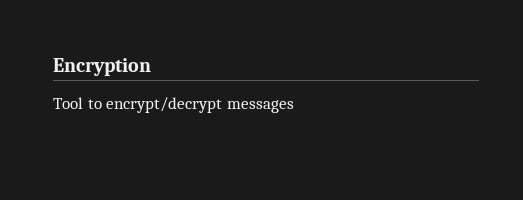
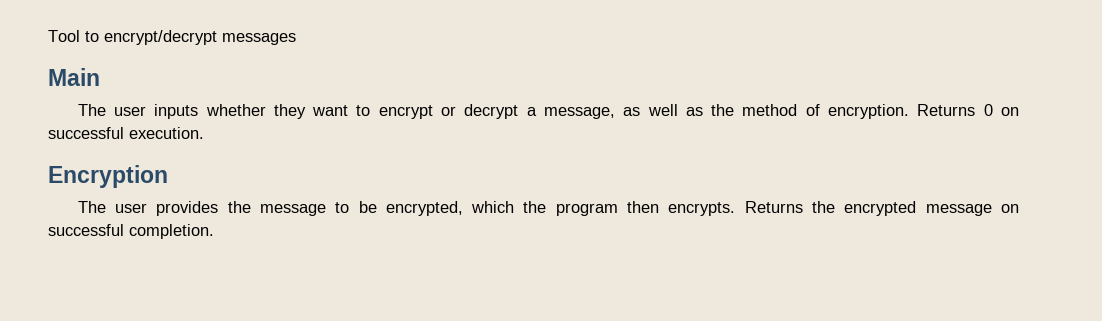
[53,58,151,76] Encryption // -> (48, 36) none
(294, 106) none -> [48,68,100,86] [77,104,1019,119] [48,127,204,139] [48,165,168,188] [77,201,1020,216] [48,224,214,239] // Main // The user inputs whether they want to encrypt or decrypt a message, as well as the method of encryption. Returns 0 on successful execution. // Encryption // The user provides the message to be encrypted, which the program then encrypts. Returns the encrypted message on successful completion.

